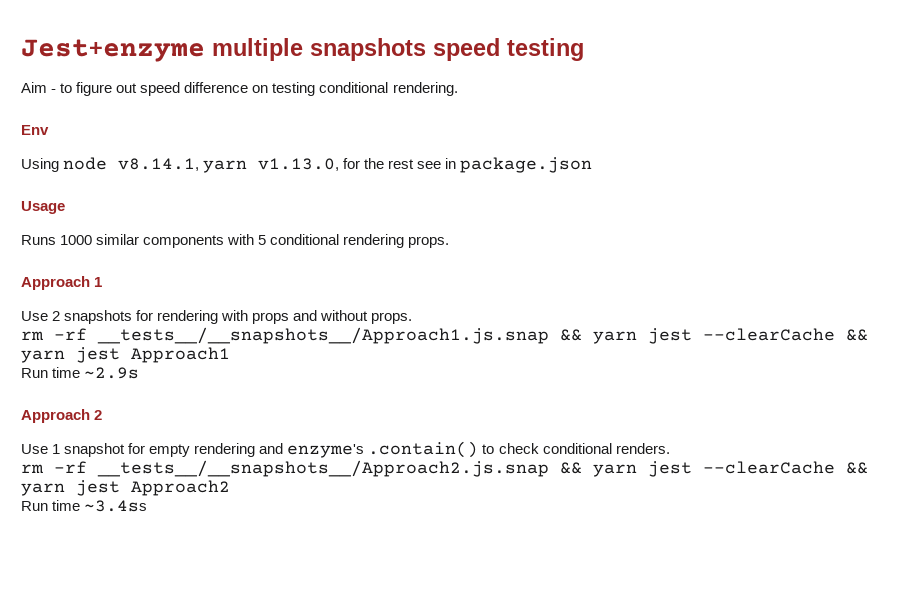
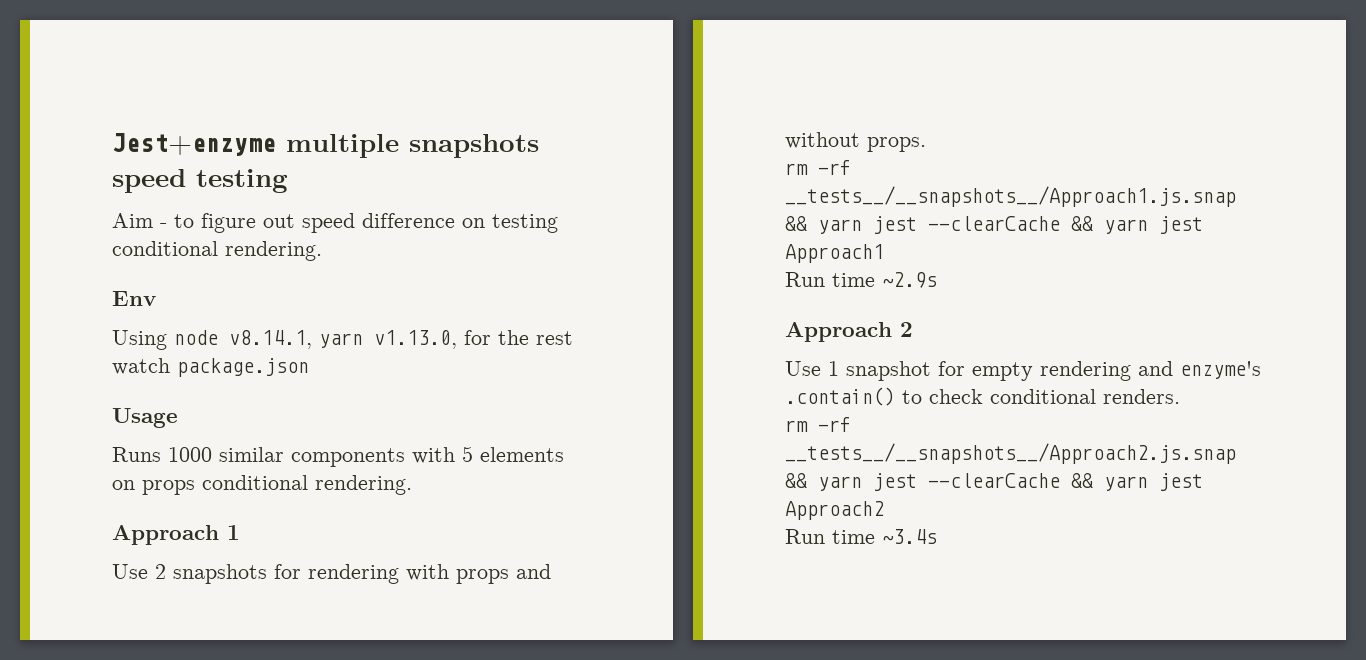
[417,158,457,169] see in -> [112,358,170,375] watch
[270,234,450,248] conditional rendering props. -> [480,447,564,462] [112,475,412,495] elements on props conditional rendering.
[84,500,148,512] ~3.4ss -> [882,529,937,544] ~3.4s

